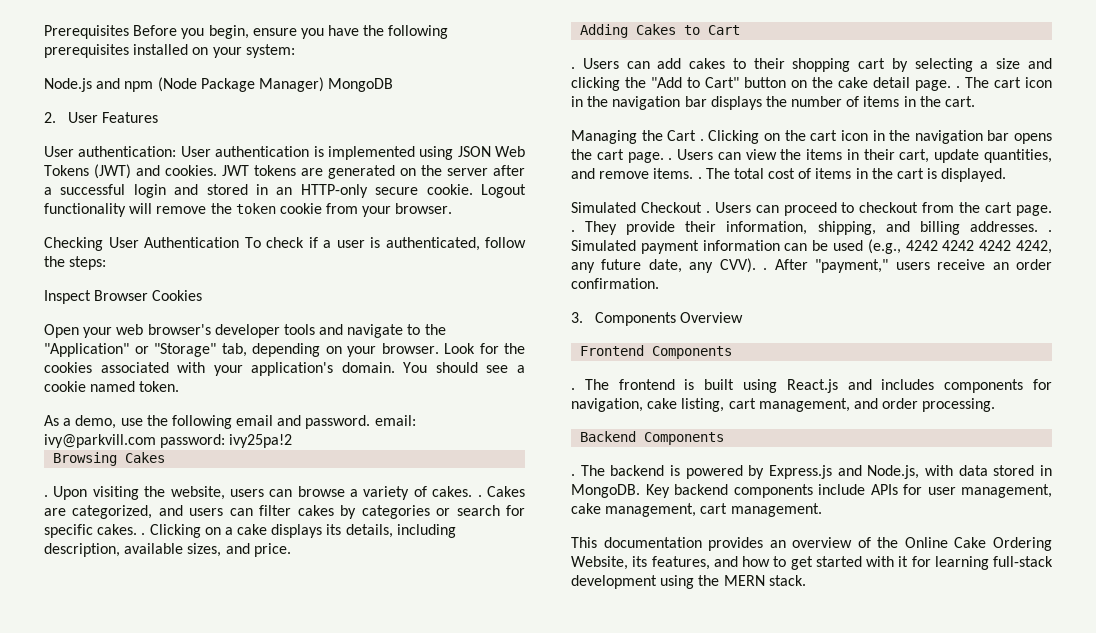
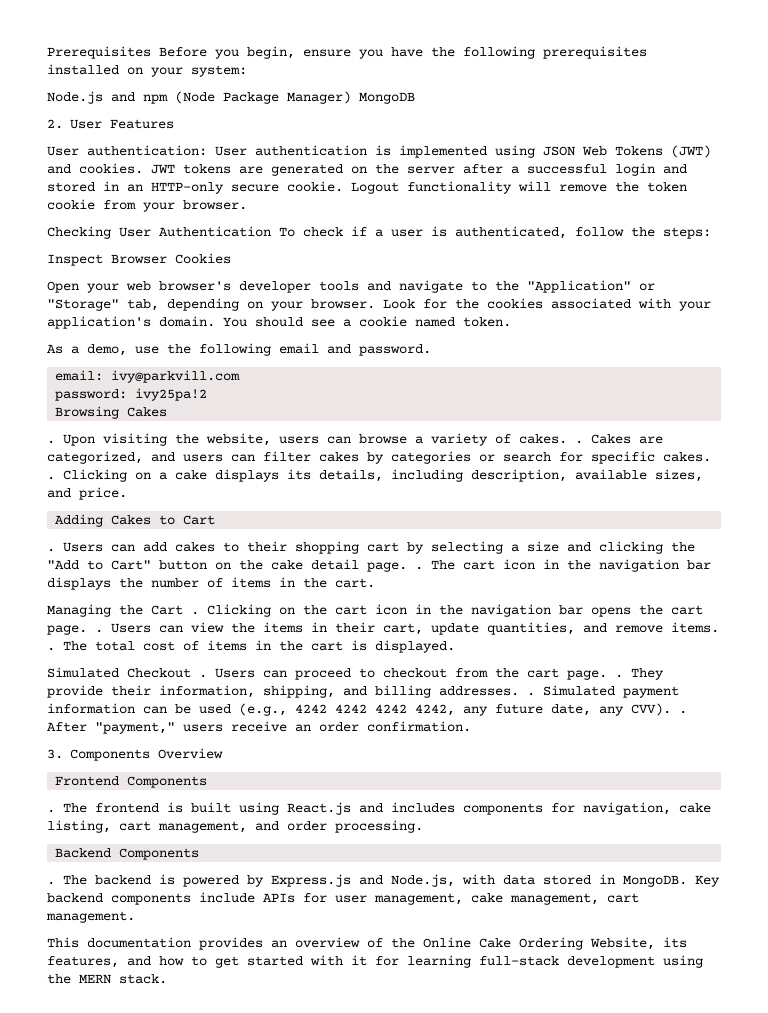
(371, 422) none -> (431, 350) //
(156, 441) none -> (241, 376) //

